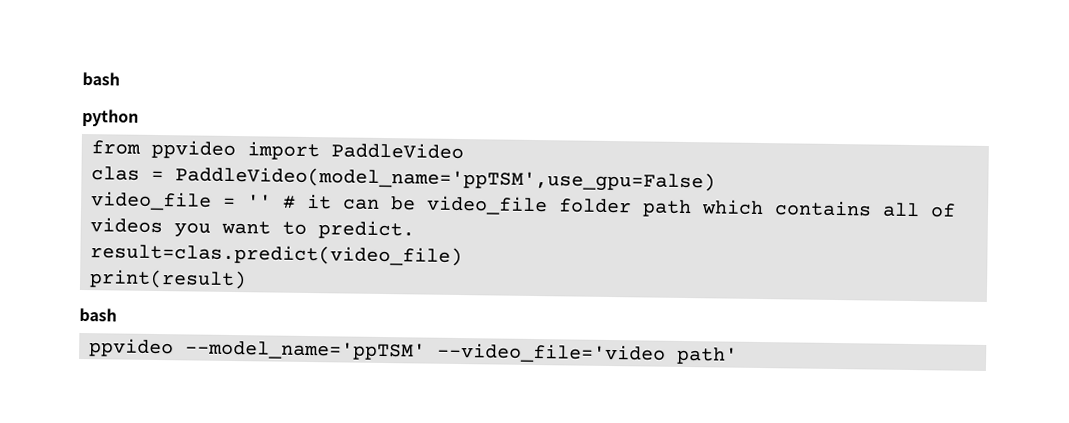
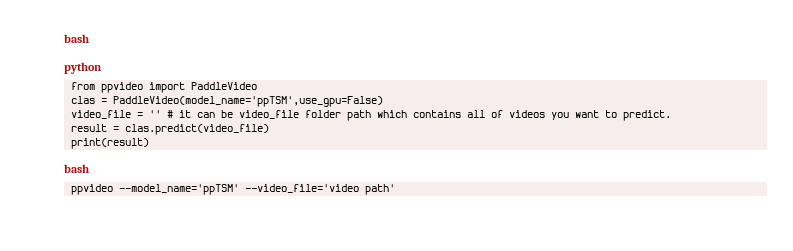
[89,243,463,267] result=clas.predict(video_file) -> [71,124,270,135] result = clas.predict(video_file)

